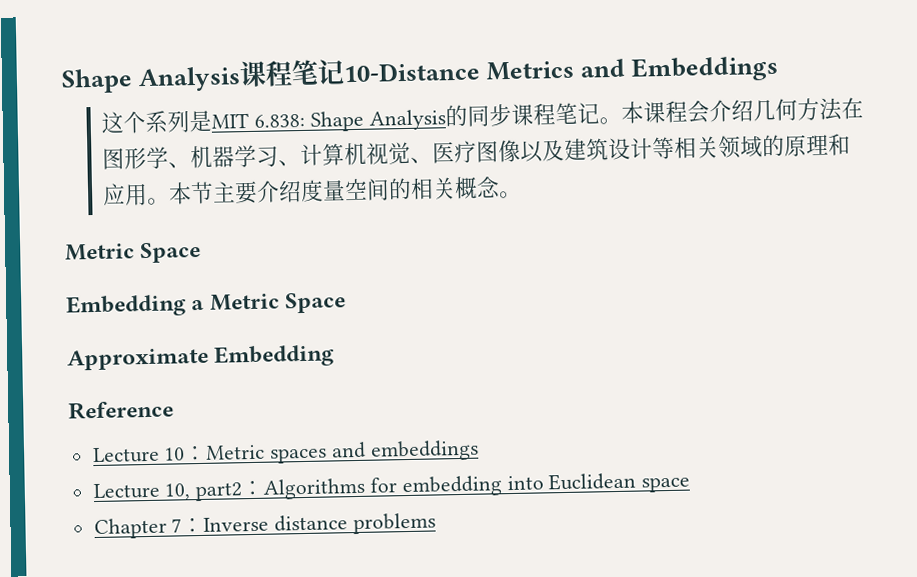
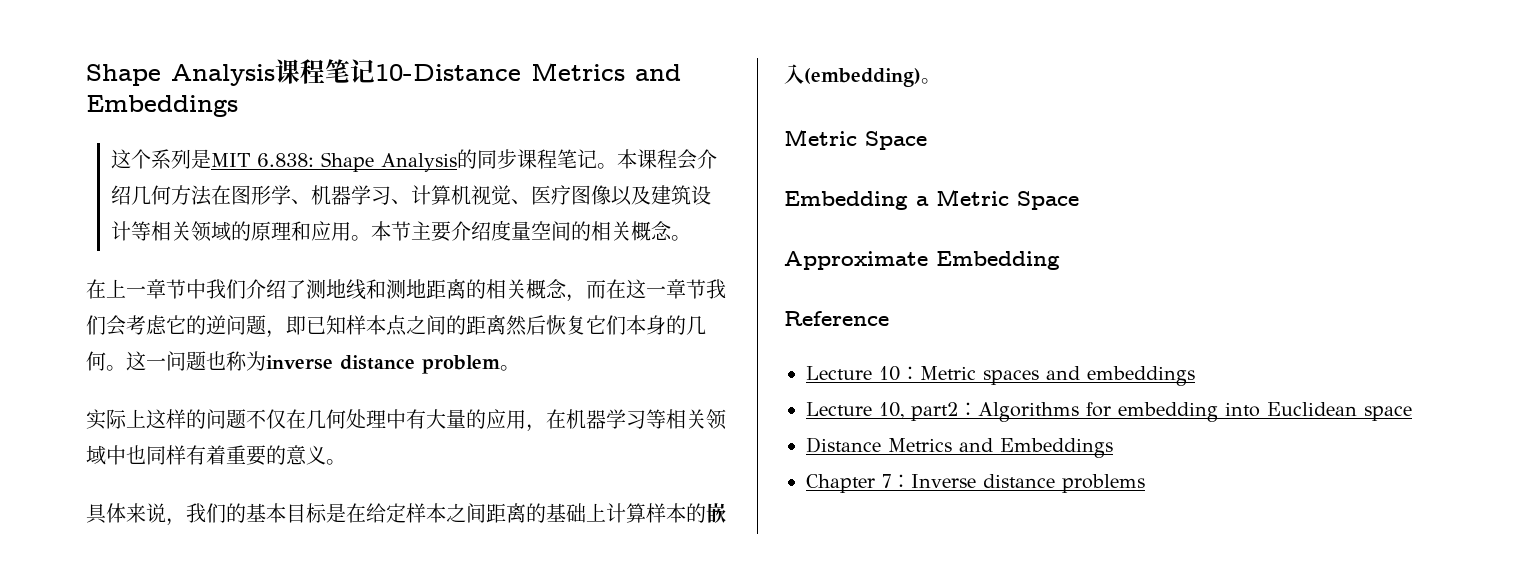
(523, 194) none -> [86,279,726,302] [86,315,706,338] [86,351,520,374] [86,409,727,432] [86,445,346,466] [86,503,726,526] [784,64,941,87] // 在上一章节中我们介绍了测地线和测地距离的相关概念，而在这一章节我们会考虑它的逆问题，即已知样本点之间的距离然后恢复它们本身的几何。这一问题也称为inverse distance problem。 // 实际上这样的问题不仅在几何处理中有大量的应用，在机器学习等相关领域中也同样有着重要的意义。 // 具体来说，我们的基本目标是在给定样本之间距离的基础上计算样本的嵌入(embedding)。
(691, 484) none -> [806,437,1113,458] // Distance Metrics and Embeddings

